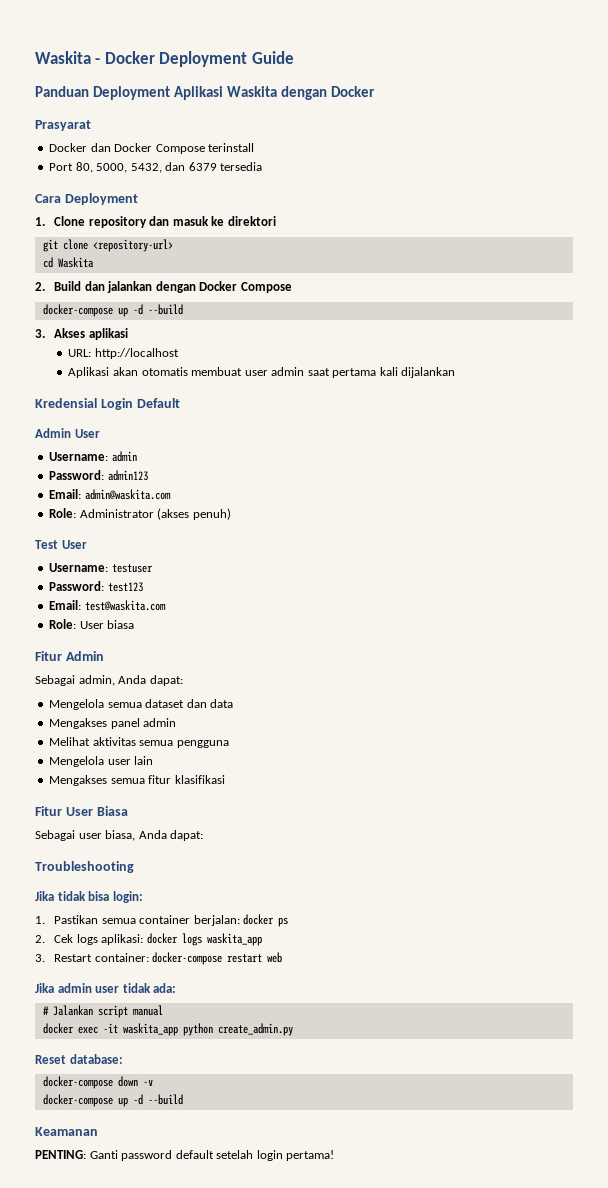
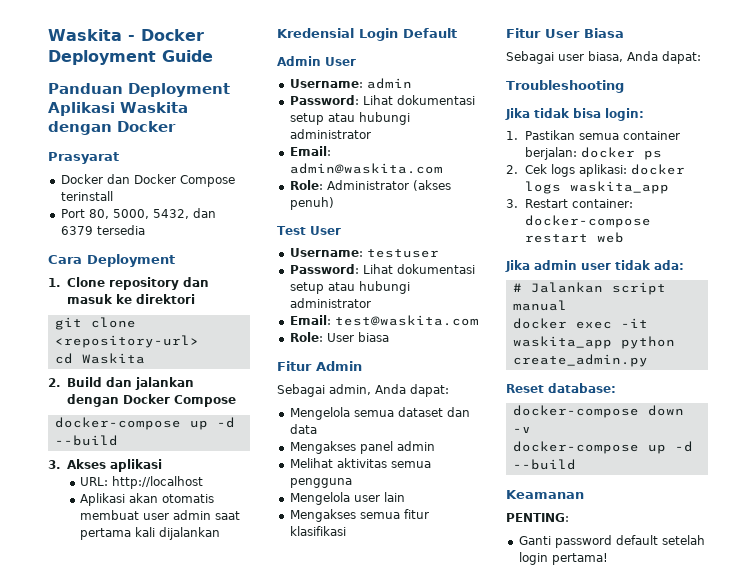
[107,470,148,481] admin123 -> [362,95,475,105] [289,112,410,125] [289,129,371,139] Lihat dokumentasi setup atau hubungi administrator
[107,582,143,592] test123 -> [362,264,475,274] [289,281,410,294] [289,298,371,308] Lihat dokumentasi setup atau hubungi administrator
(86, 1154) none -> (569, 517) //

